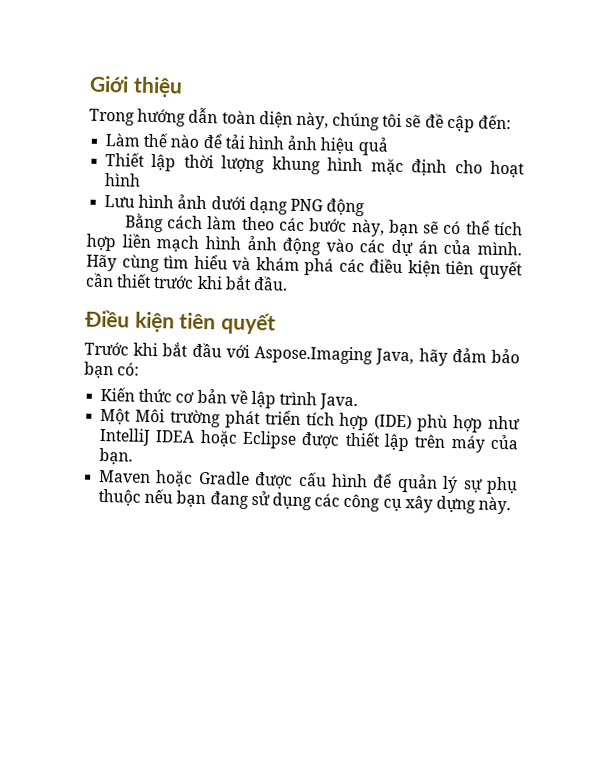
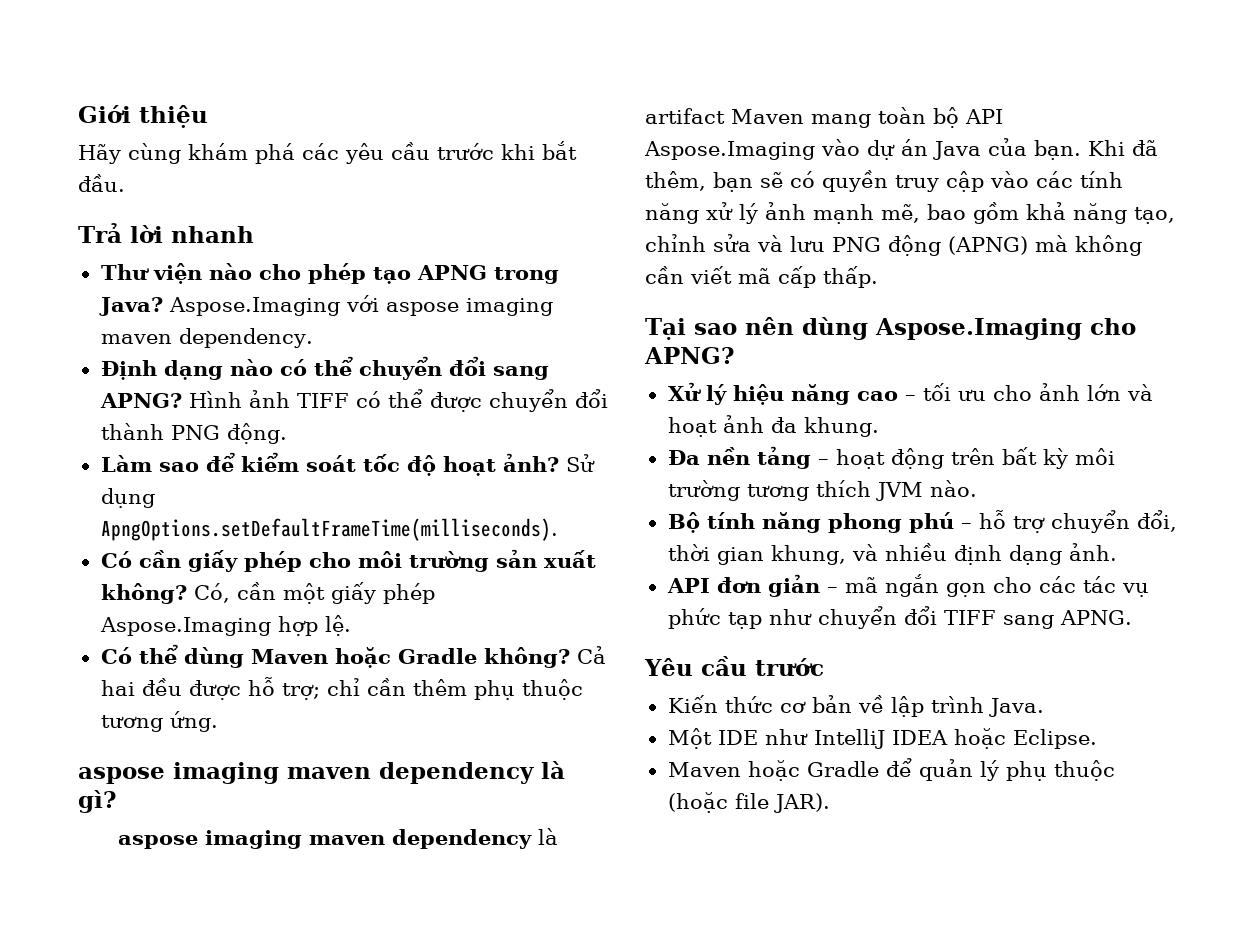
[89,107,512,133] [105,132,389,156] [105,152,525,178] [104,173,142,187] [104,194,366,217] [124,213,524,237] [86,233,522,257] [86,254,523,280] [85,272,288,291] [84,309,277,335] [84,341,520,366] [84,361,140,379] Trong hướng dẫn toàn diện này, chúng tôi sẽ đề cập đến: // Làm thế nào để tải hình ảnh hiệu quả // Thiết lập thời lượng khung hình mặc định cho hoạt hình // Lưu hình ảnh dưới dạng PNG động // Bằng cách làm theo các bước này, bạn sẽ có thể tích hợp liền mạch hình ảnh động vào các dự án của mình. Hãy cùng tìm hiểu và khám phá các điều kiện tiên quyết cần thiết trước khi bắt đầu. // Điều kiện tiên quyết // Trước khi bắt đầu với Aspose.Imaging Java, hãy đảm bảo bạn có: -> [78,141,577,164] [78,174,125,192] [78,223,254,243] [100,263,559,284] [98,295,553,316] [100,328,313,348] [100,356,549,380] [99,389,608,412] [100,423,287,444] [100,452,595,476] [100,488,155,508] [100,518,558,541] [100,549,596,572] [100,582,435,604] [99,615,351,636] [100,644,606,668] [100,677,583,700] [100,711,218,732] [78,761,565,784] [78,790,116,813] [118,828,559,849] [645,107,1003,128] [644,138,1158,160] [645,170,1123,192] [645,202,1175,224] [645,234,1142,256] [645,266,878,288] [645,317,1136,340] [644,347,734,364] [667,382,1153,405] [667,415,879,437] [667,446,1115,469] [667,480,977,501] [667,510,1177,533] [667,543,1117,565] [666,574,1149,597] [667,606,1132,629] [644,656,824,676] Hãy cùng khám phá các yêu cầu trước khi bắt đầu. // Trả lời nhanh // Thư viện nào cho phép tạo APNG trong Java? Aspose.Imaging với aspose imaging maven dependency. // Định dạng nào có thể chuyển đổi sang APNG? Hình ảnh TIFF có thể được chuyển đổi thành PNG động. // Làm sao để kiểm soát tốc độ hoạt ảnh? Sử dụng ApngOptions.setDefaultFrameTime(milliseconds). // Có cần giấy phép cho môi trường sản xuất không? Có, cần một giấy phép Aspose.Imaging hợp lệ. // Có thể dùng Maven hoặc Gradle không? Cả hai đều được hỗ trợ; chỉ cần thêm phụ thuộc tương ứng. // aspose imaging maven dependency là gì? // aspose imaging maven dependency là artifact Maven mang toàn bộ API Aspose.Imaging vào dự án Java của bạn. Khi đã thêm, bạn sẽ có quyền truy cập vào các tính năng xử lý ảnh mạnh mẽ, bao gồm khả năng tạo, chỉnh sửa và lưu PNG động (APNG) mà không cần viết mã cấp thấp. // Tại sao nên dùng Aspose.Imaging cho APNG? // Xử lý hiệu năng cao – tối ưu cho ảnh lớn và hoạt ảnh đa khung. // Đa nền tảng – hoạt động trên bất kỳ môi trường tương thích JVM nào. // Bộ tính năng phong phú – hỗ trợ chuyển đổi, thời gian khung, và nhiều định dạng ảnh. // API đơn giản – mã ngắn gọn cho các tác vụ phức tạp như chuyển đổi TIFF sang APNG. // Yêu cầu trước
[134,408,520,433] [99,427,519,453] [99,447,134,465] [99,469,369,489] Môi trường phát triển tích hợp (IDE) phù hợp như IntelliJ IDEA hoặc Eclipse được thiết lập trên máy của bạn. // Maven hoặc Gradle được cấu hình -> [717,728,1097,749] [667,760,879,781] IDE như IntelliJ IDEA hoặc Eclipse. // Maven hoặc Gradle
[462,476,518,495] [98,488,512,515] sự phụ thuộc nếu bạn đang sử dụng các công cụ xây dựng này. -> [1005,760,1115,781] [667,792,830,813] phụ thuộc (hoặc file JAR).

